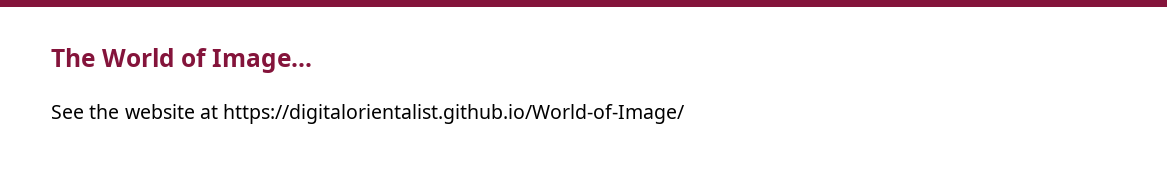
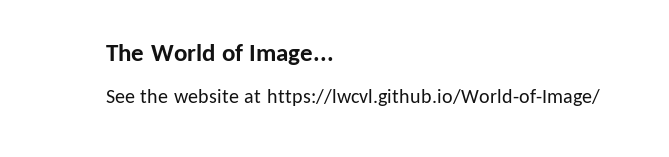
[223,104,686,124] https://digitalorientalist.github.io/World-of-Image/ -> [266,89,600,106] https://lwcvl.github.io/World-of-Image/

